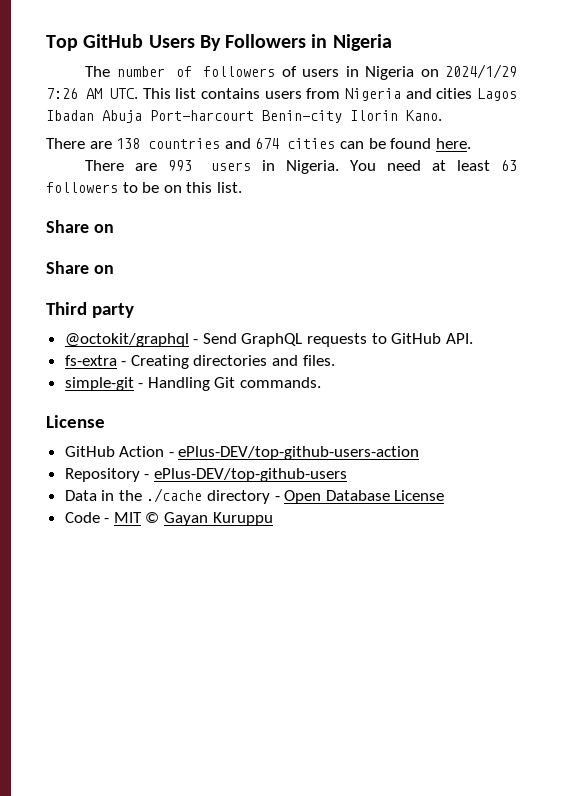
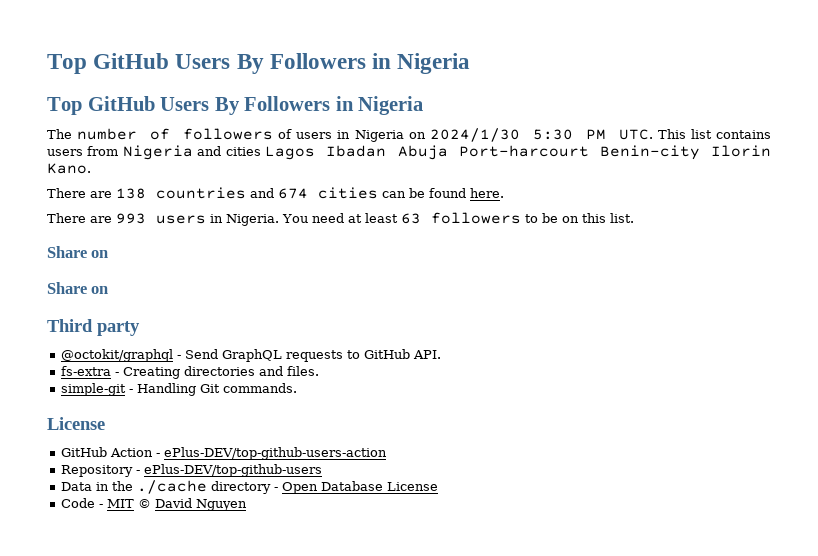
[46,34,392,51] Top GitHub Users By Followers in Nigeria -> [47,53,471,74] [47,96,424,115] Top GitHub Users By Followers in Nigeria // Top GitHub Users By Followers in Nigeria
[444,64,517,79] [46,88,103,99] 2024/1/29 7:26 AM -> [429,128,606,142] 2024/1/30 5:30 PM
[164,512,273,526] Gayan Kuruppu -> [155,498,248,511] David Nguyen

